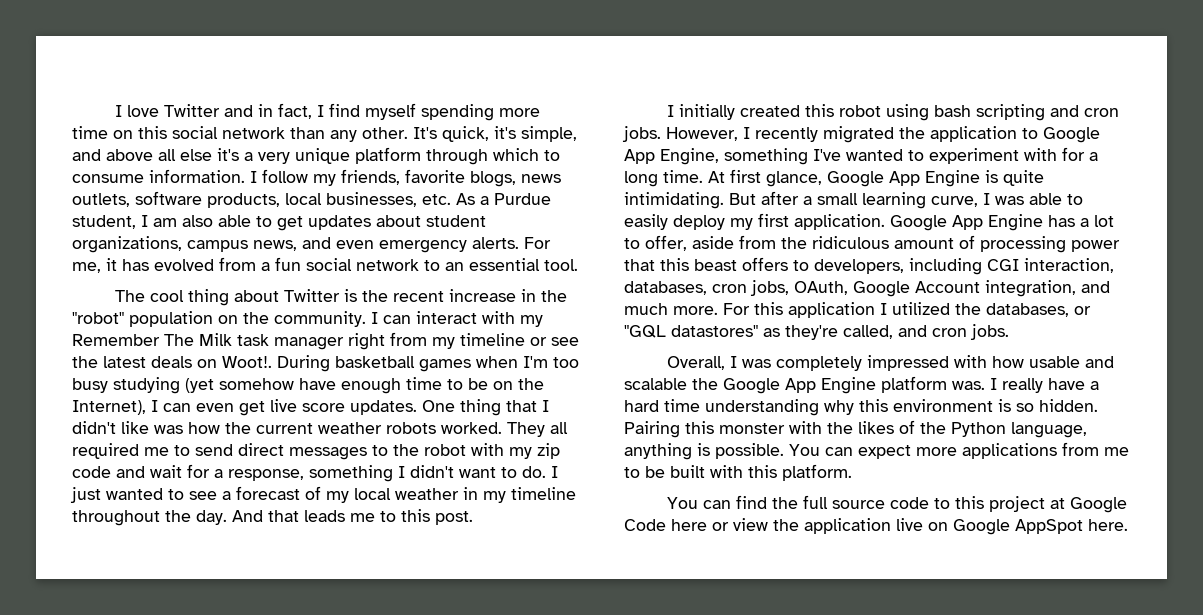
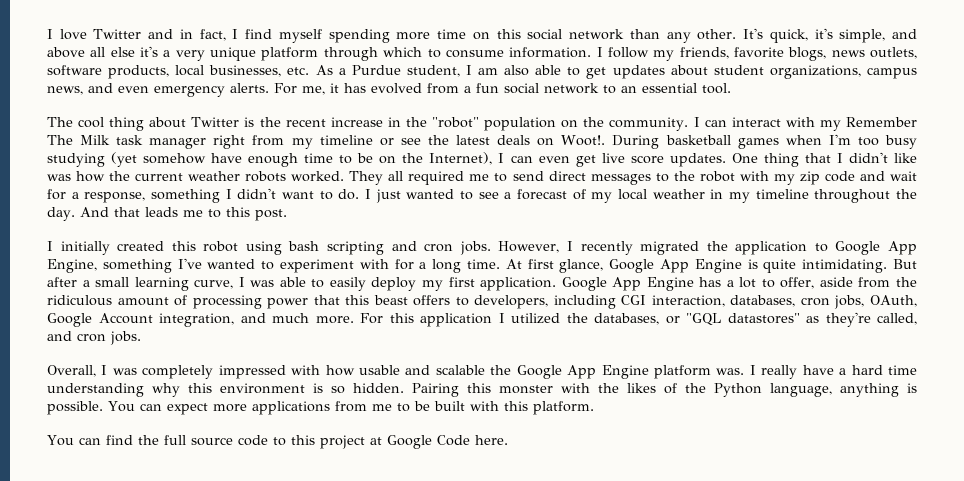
[671,518,1083,535] here or view the application live on Google AppSpot -> (470, 440) none

